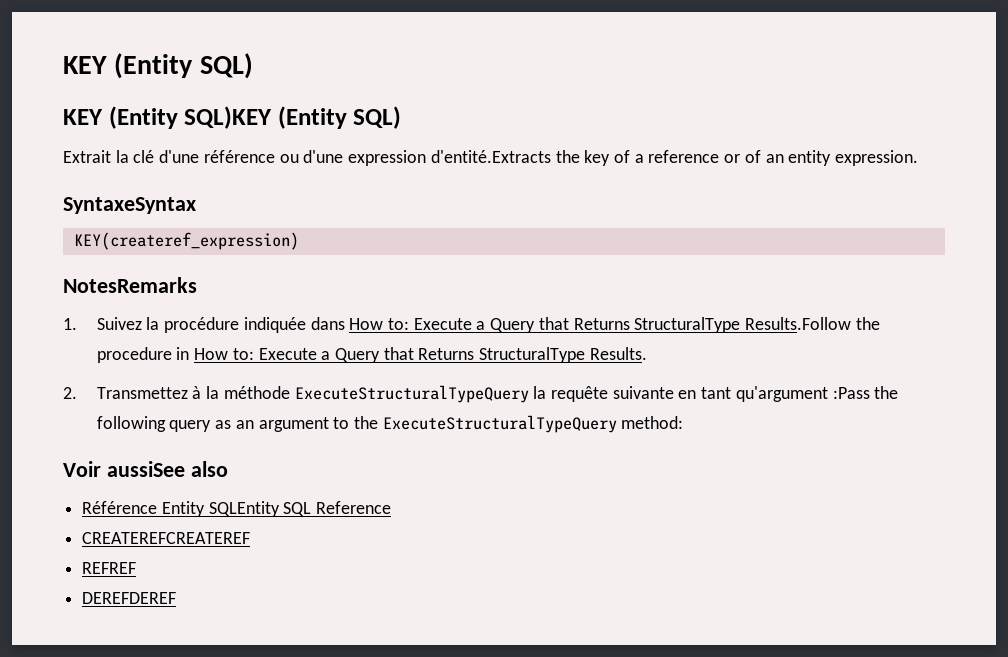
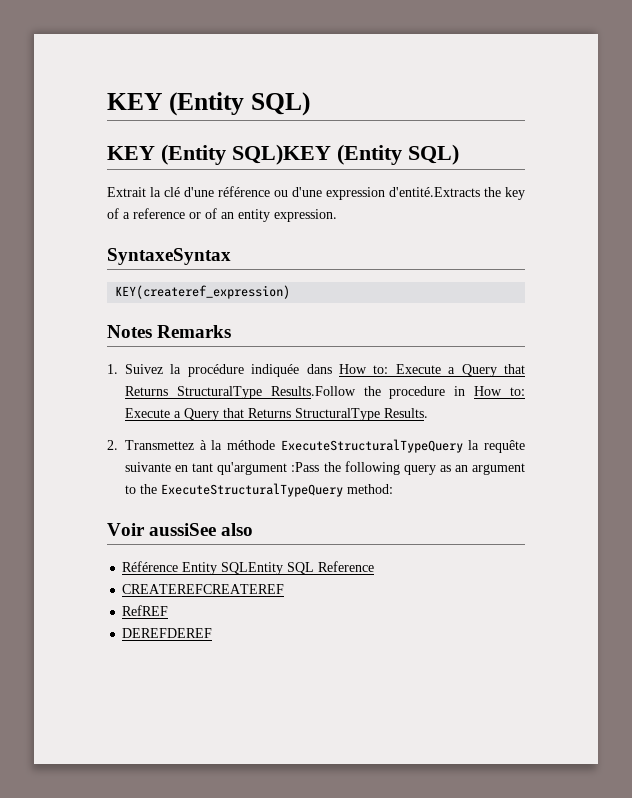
[63,277,197,293] NotesRemarks -> [107,325,232,338] Notes Remarks
[82,562,137,574] REFREF -> [122,605,169,616] RefREF

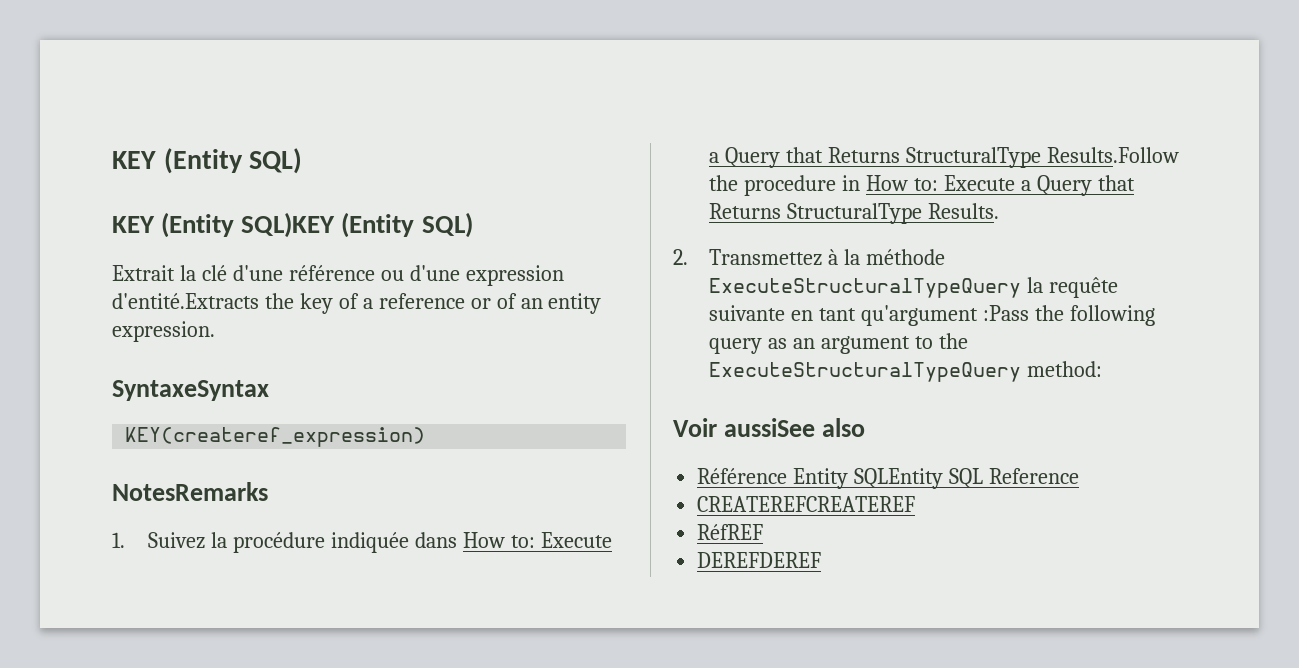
[107,325,232,338] Notes Remarks -> [112,482,268,501] NotesRemarks
[122,605,169,616] RefREF -> [697,524,764,540] RéfREF

